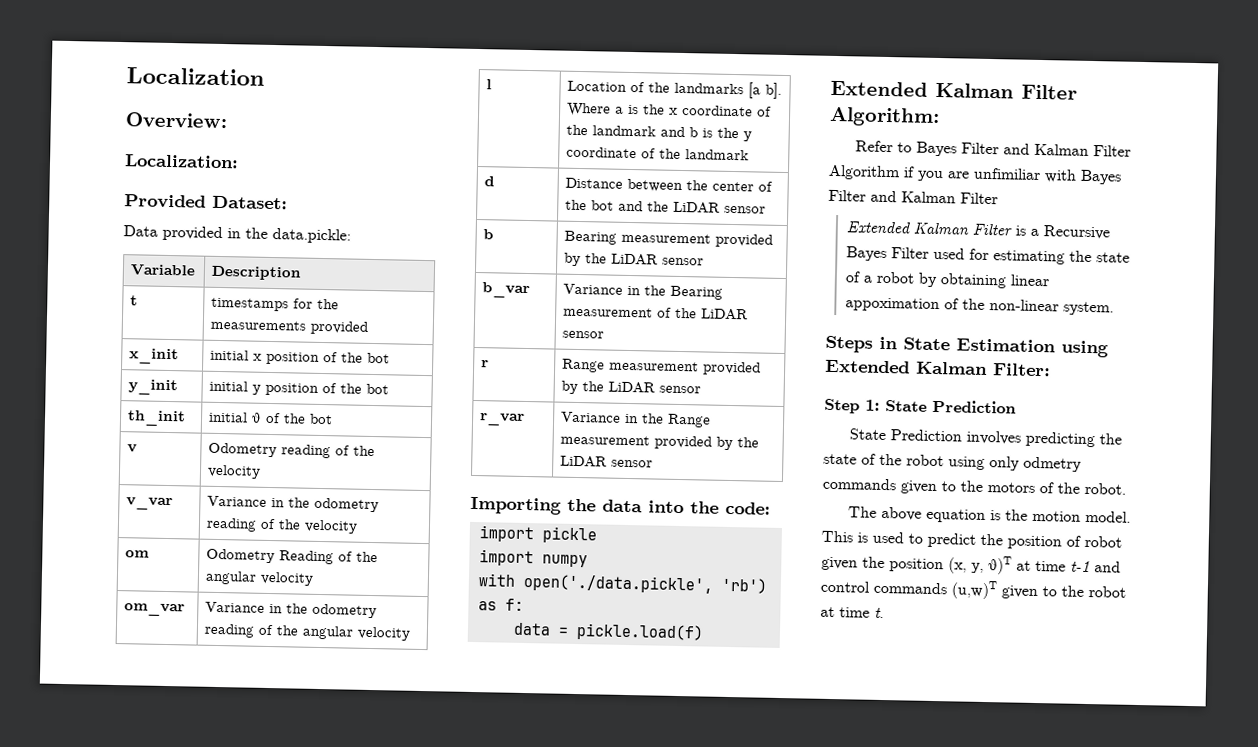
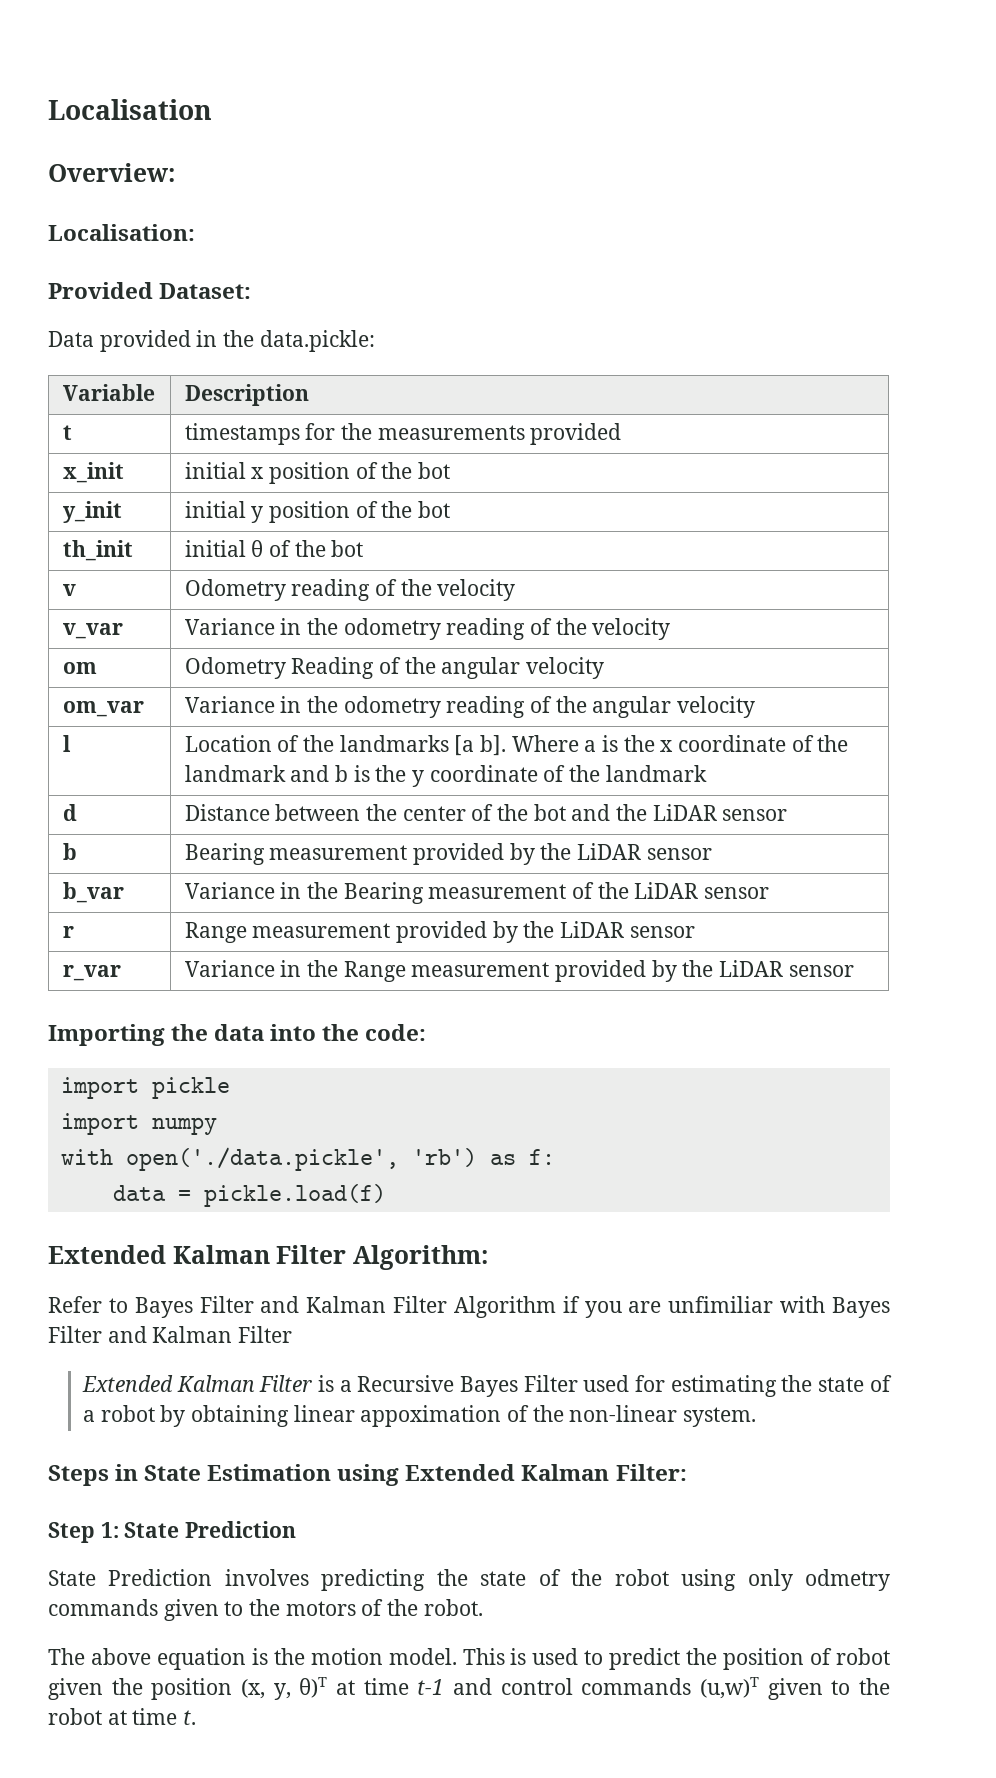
[126,67,265,86] Localization -> [48,99,212,120] Localisation
[124,154,239,169] Localization: -> [48,224,195,241] Localisation:

